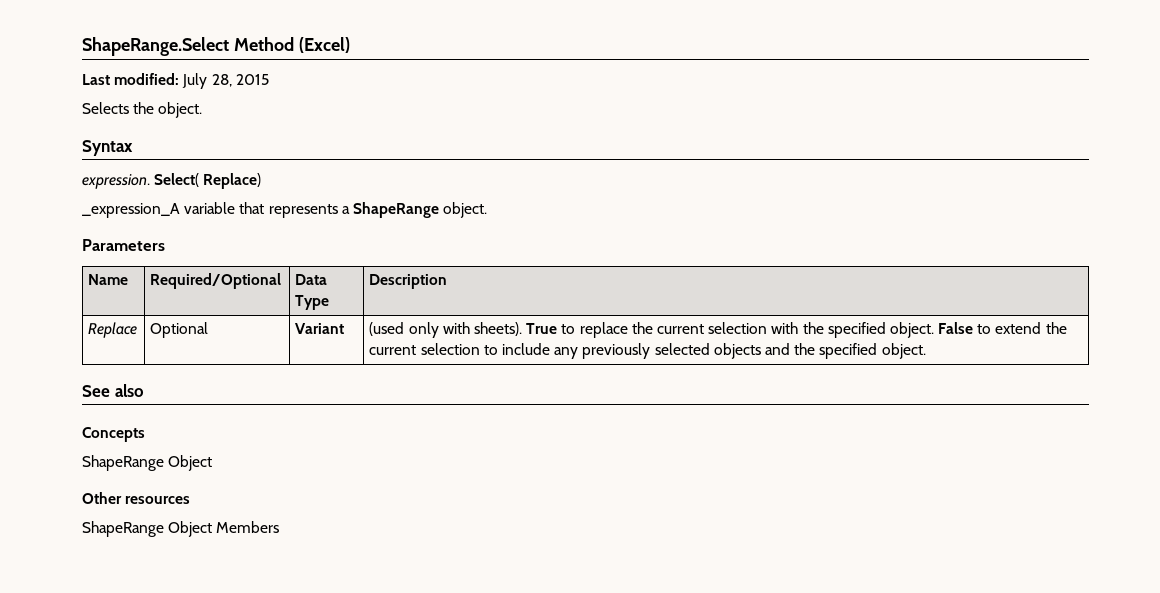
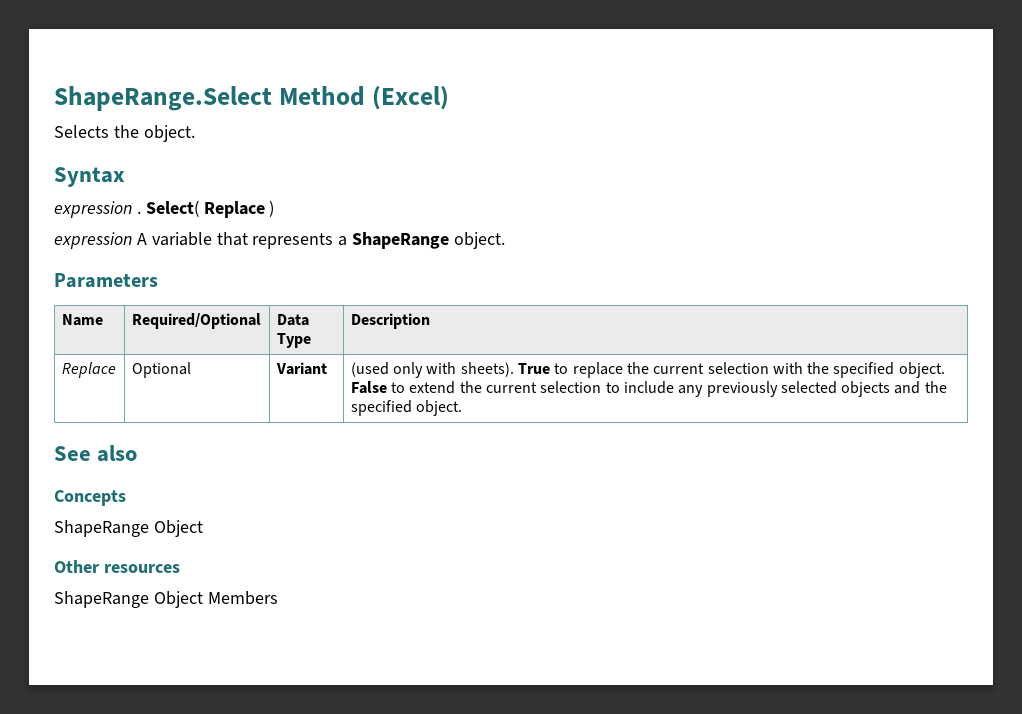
[82,73,269,89] // Last modified: July 28, 2015 -> (449, 98) none
[82,173,262,189] [82,203,180,218] expression. Select( Replace) // _expression_A -> [54,200,275,218] [54,232,147,249] expression . Select( Replace ) // expression A

